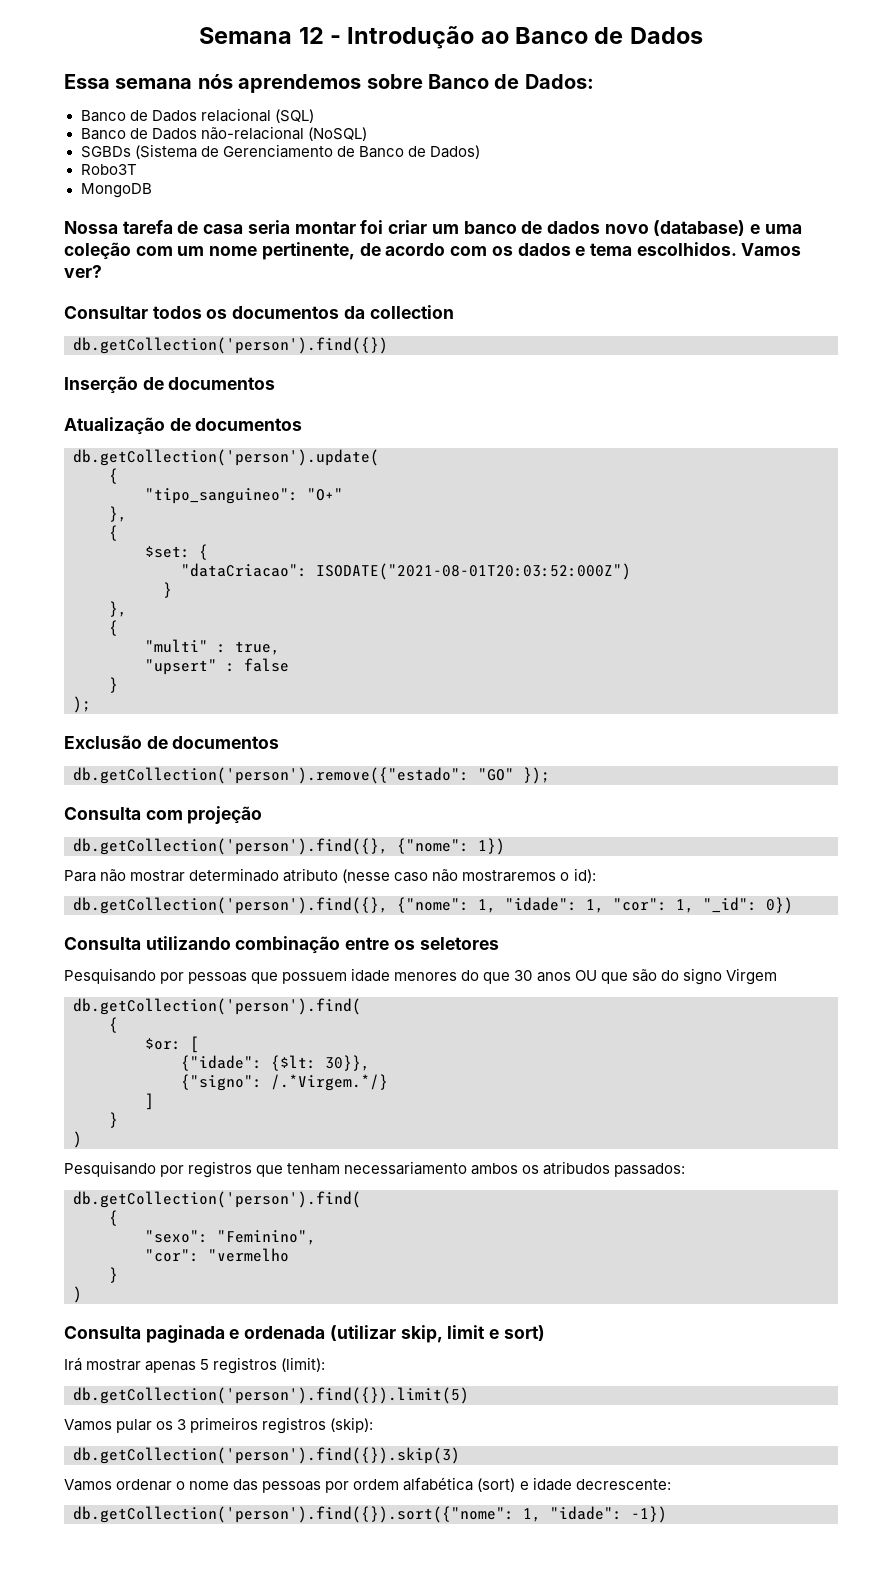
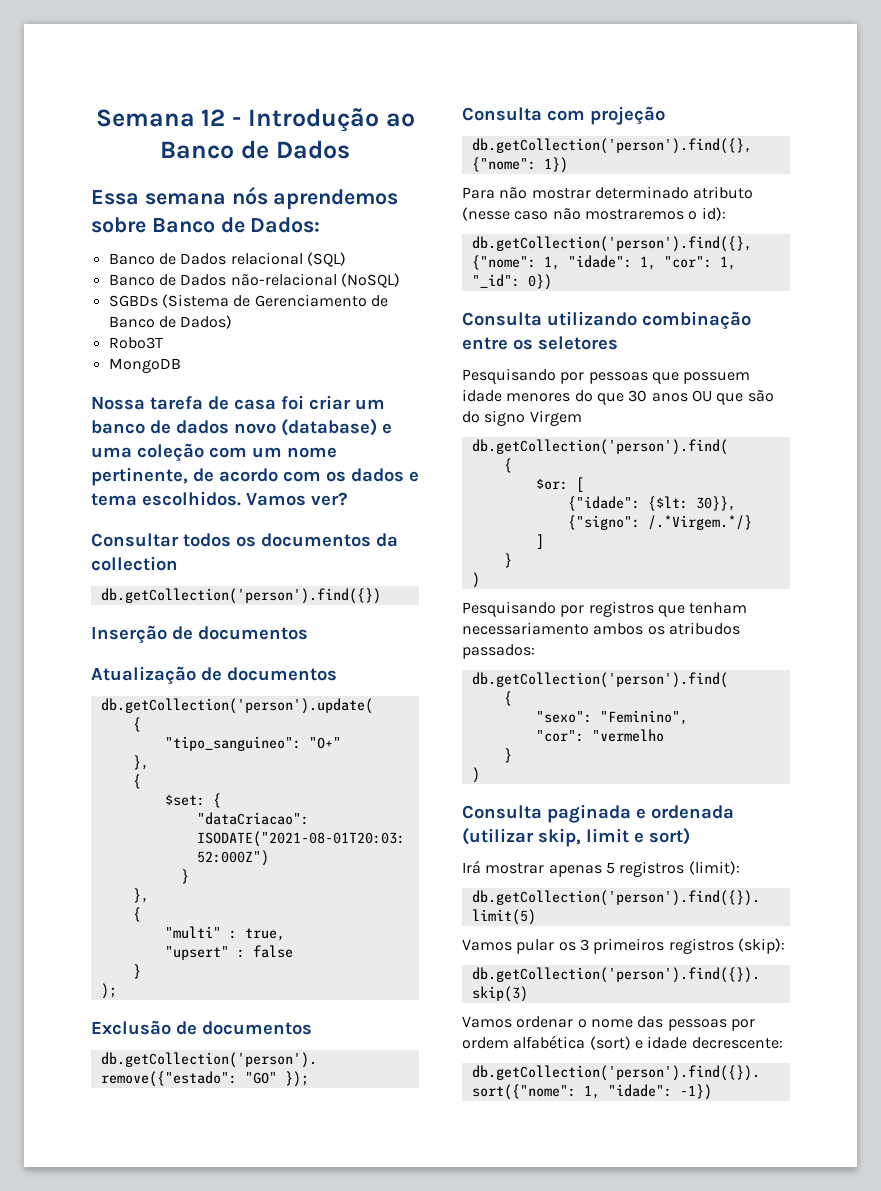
[247,220,356,234] seria montar -> (276, 404) none

